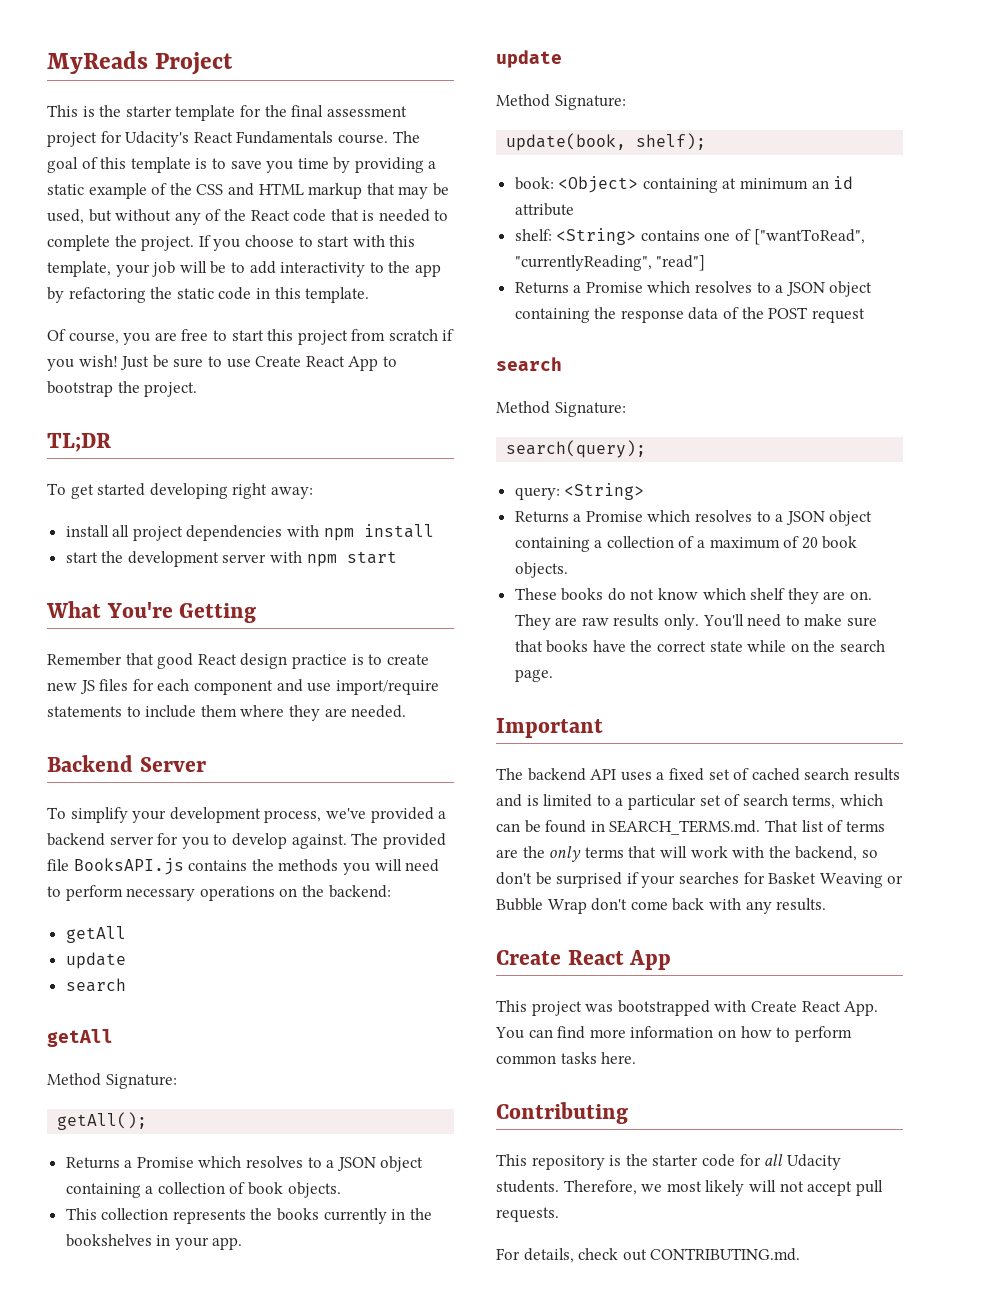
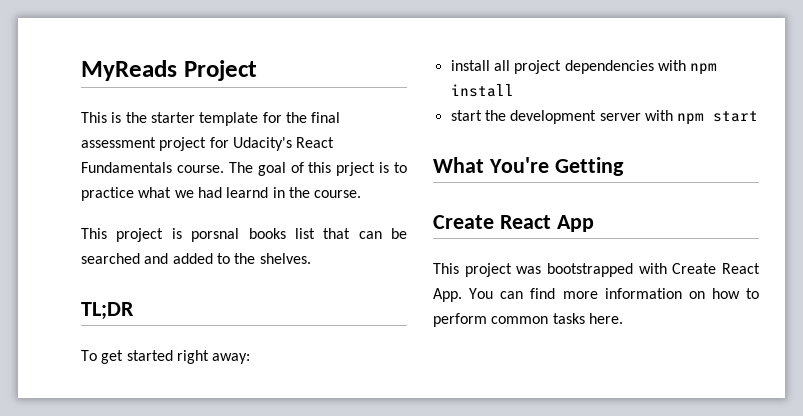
[130,157,437,173] [47,183,449,199] [47,209,449,225] [47,235,416,251] [47,261,441,277] [47,287,370,303] [47,329,455,345] [47,355,397,371] [47,381,198,397] template is to save you time by providing a static example of the CSS and HTML markup that may be used, but without any of the React code that is needed to complete the project. If you choose to start with this template, your job will be to add interactivity to the app by refactoring the static code in this template. // Of course, you are free to start this project from scratch if you wish! Just be sure to use Create React App to bootstrap the project. -> [336,162,407,176] [81,187,362,201] [81,228,407,242] [81,253,311,264] prject is to practice what we had learnd in the course. // This project is porsnal books list that can be searched and added to the shelves.
[149,483,228,499] developing -> (173, 355) none
[47,653,429,669] [47,679,439,695] [47,705,407,721] [47,755,206,772] [47,807,447,823] [47,833,446,849] [47,858,440,875] [47,885,391,901] [65,926,126,943] [65,952,126,969] [65,978,126,992] [47,1029,113,1047] [47,1073,177,1089] [57,1112,148,1130] [65,1156,424,1172] [65,1182,341,1198] [65,1208,432,1224] [65,1234,243,1250] [496,50,562,68] [496,94,626,110] [506,133,707,151] [514,176,854,193] [514,203,574,216] [514,228,865,245] [514,255,706,271] [514,281,873,297] [514,307,865,323] [496,357,562,371] [496,401,626,417] [506,440,647,458] [514,483,645,500] [514,510,873,526] [514,536,858,552] [514,562,568,578] [514,588,873,604] [514,614,878,630] [514,640,886,653] [514,669,553,682] [496,718,603,738] [496,768,900,781] [496,794,883,810] [496,820,885,835] [496,846,878,862] [496,872,904,888] [496,898,827,914] // Remember that good React design practice is to create new JS files for each component and use import/require statements to include them where they are needed. // Backend Server // To simplify your development process, we've provided a backend server for you to develop against. The provided file BooksAPI.js contains the methods you will need to perform necessary operations on the backend: // getAll // update // search // getAll // Method Signature: // getAll(); // Returns a Promise which resolves to a JSON object containing a collection of book objects. // This collection represents the books currently in the bookshelves in your app. // update // Method Signature: // update(book, shelf); // book: <Object> containing at minimum an id attribute // shelf: <String> contains one of ["wantToRead", "currentlyReading", "read"] // Returns a Promise which resolves to a JSON object containing the response data of the POST request // search // Method Signature: // search(query); // query: <String> // Returns a Promise which resolves to a JSON object containing a collection of a maximum of 20 book objects. // These books do not know which shelf they are on. They are raw results only. You'll need to make sure that books have the correct state while on the search page. // Important // The backend API uses a fixed set of cached search results and is limited to a particular set of search terms, which can be found in SEARCH_TERMS.md. That list of terms are the only terms that will work with the backend, so don't be surprised if your searches for Basket Weaving or Bubble Wrap don't come back with any results. -> (624, 166) none
[496,1102,628,1124] [496,1154,841,1170] [496,1180,883,1196] [496,1207,559,1222] [496,1248,801,1263] // Contributing // This repository is the starter code for all Udacity students. Therefore, we most likely will not accept pull requests. // For details, check out CONTRIBUTING.md. -> (623, 318) none

